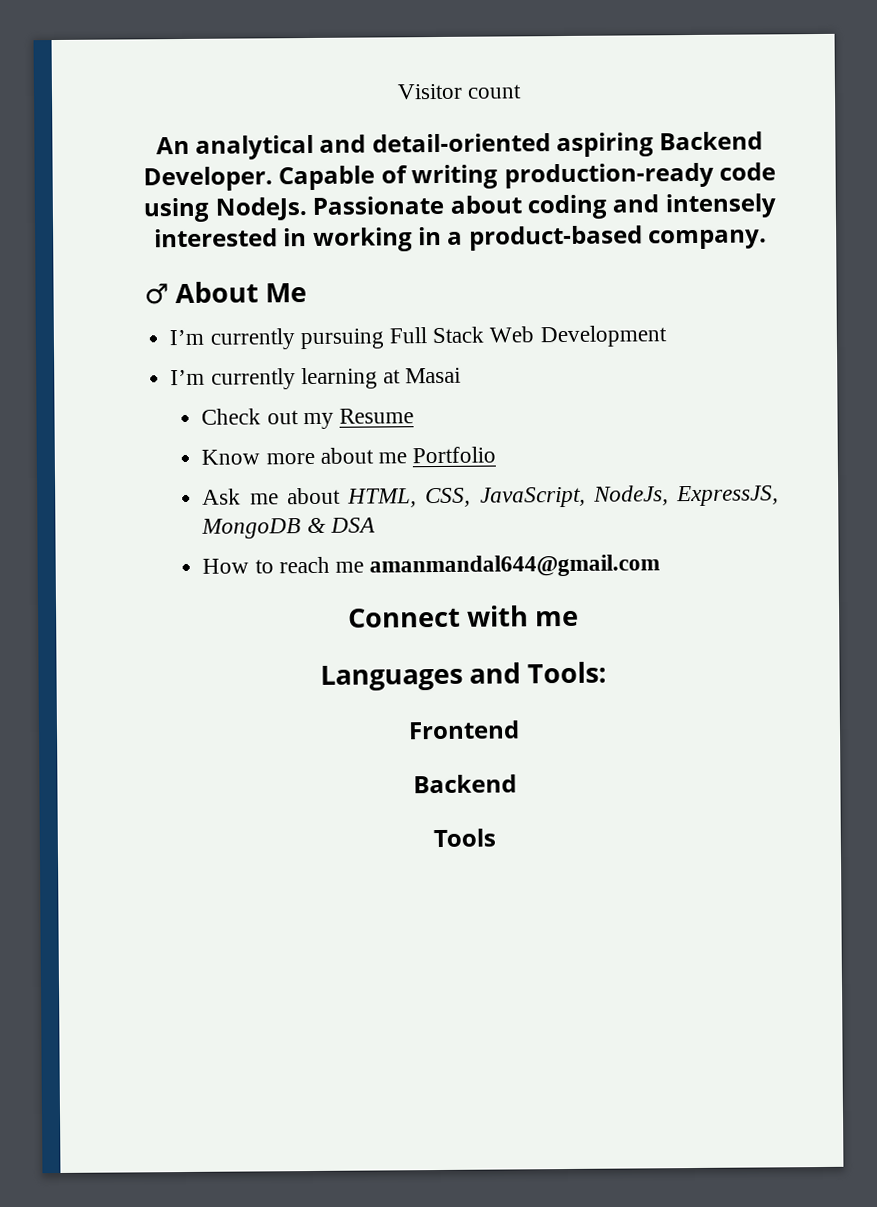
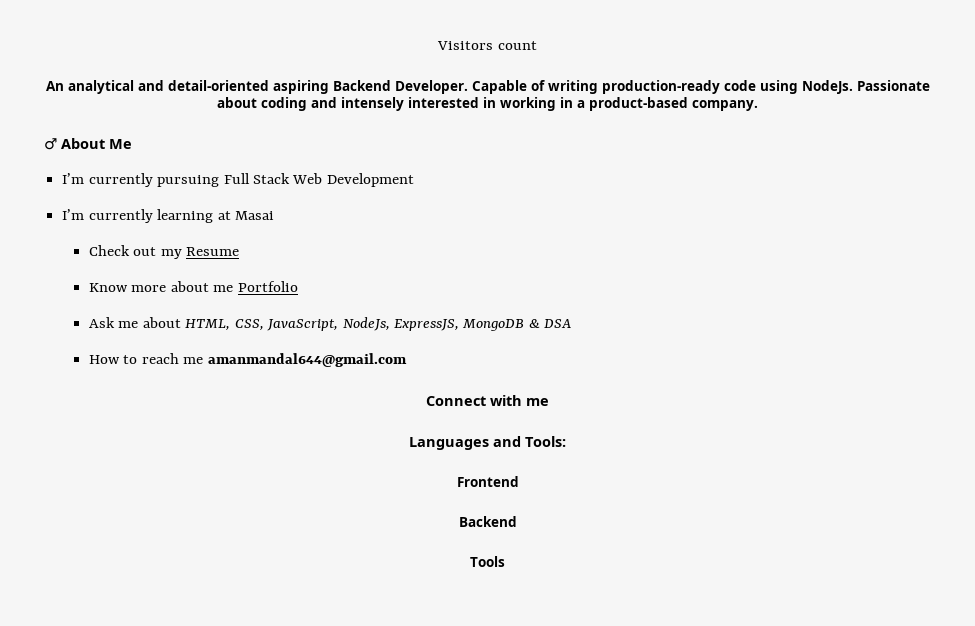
[396,83,463,100] Visitor -> [437,41,494,50] Visitors

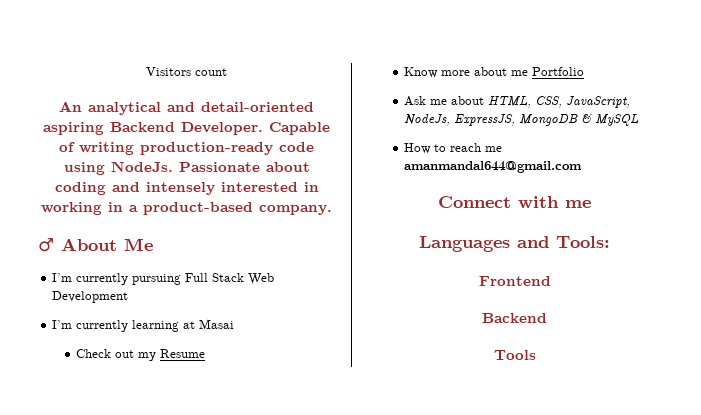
[544,319,572,328] DSA -> [595,114,640,126] MySQL

